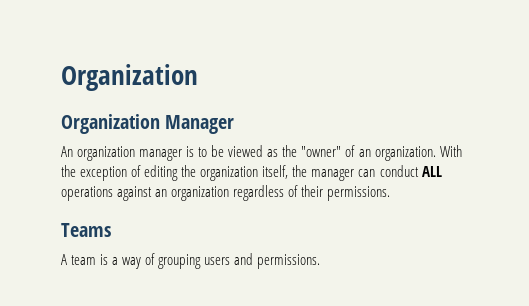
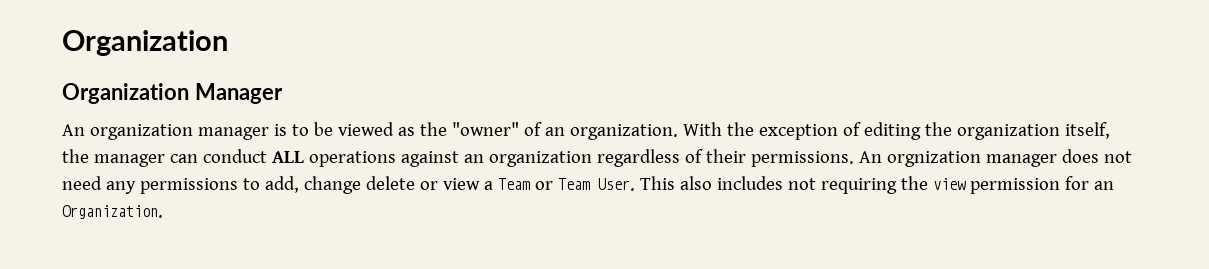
[61,223,111,237] [61,253,321,269] // Teams // A team is a way of grouping users and permissions. -> [858,149,1132,167] [62,176,1114,194] [62,205,163,219] An orgnization manager does not need any permissions to add, change delete or view a Team or Team User. This also includes not requiring the view permission for an Organization.

